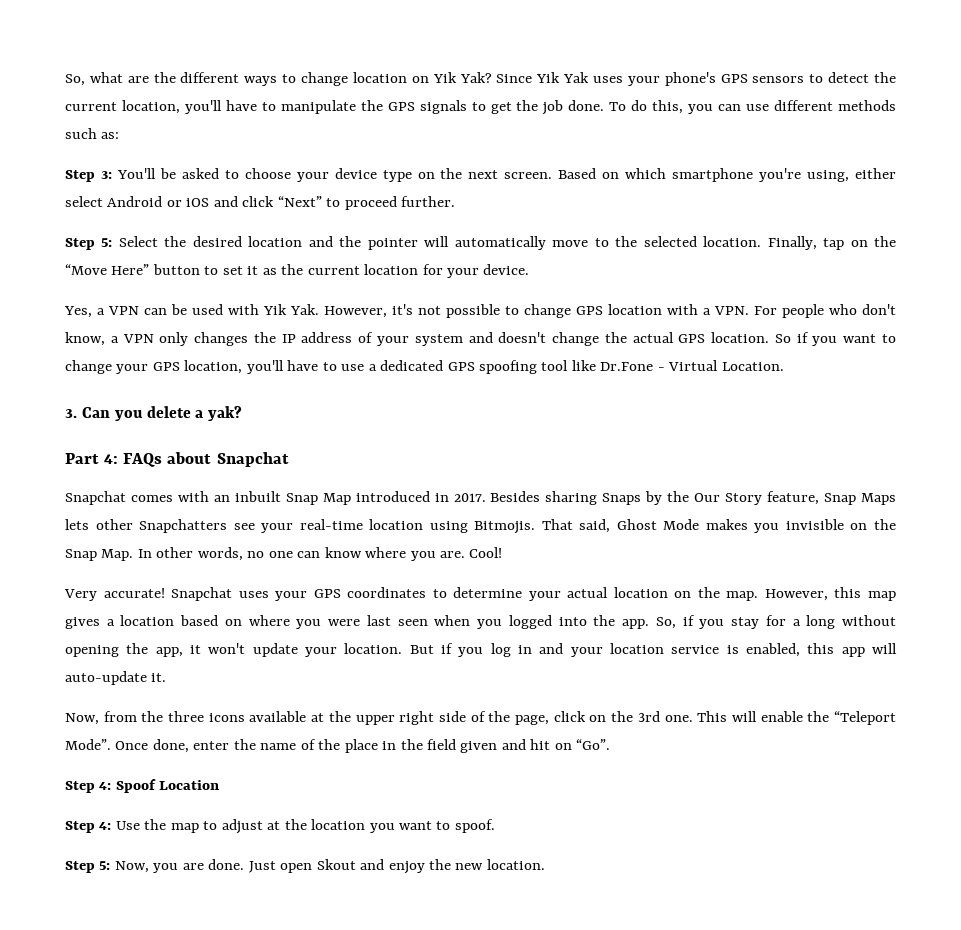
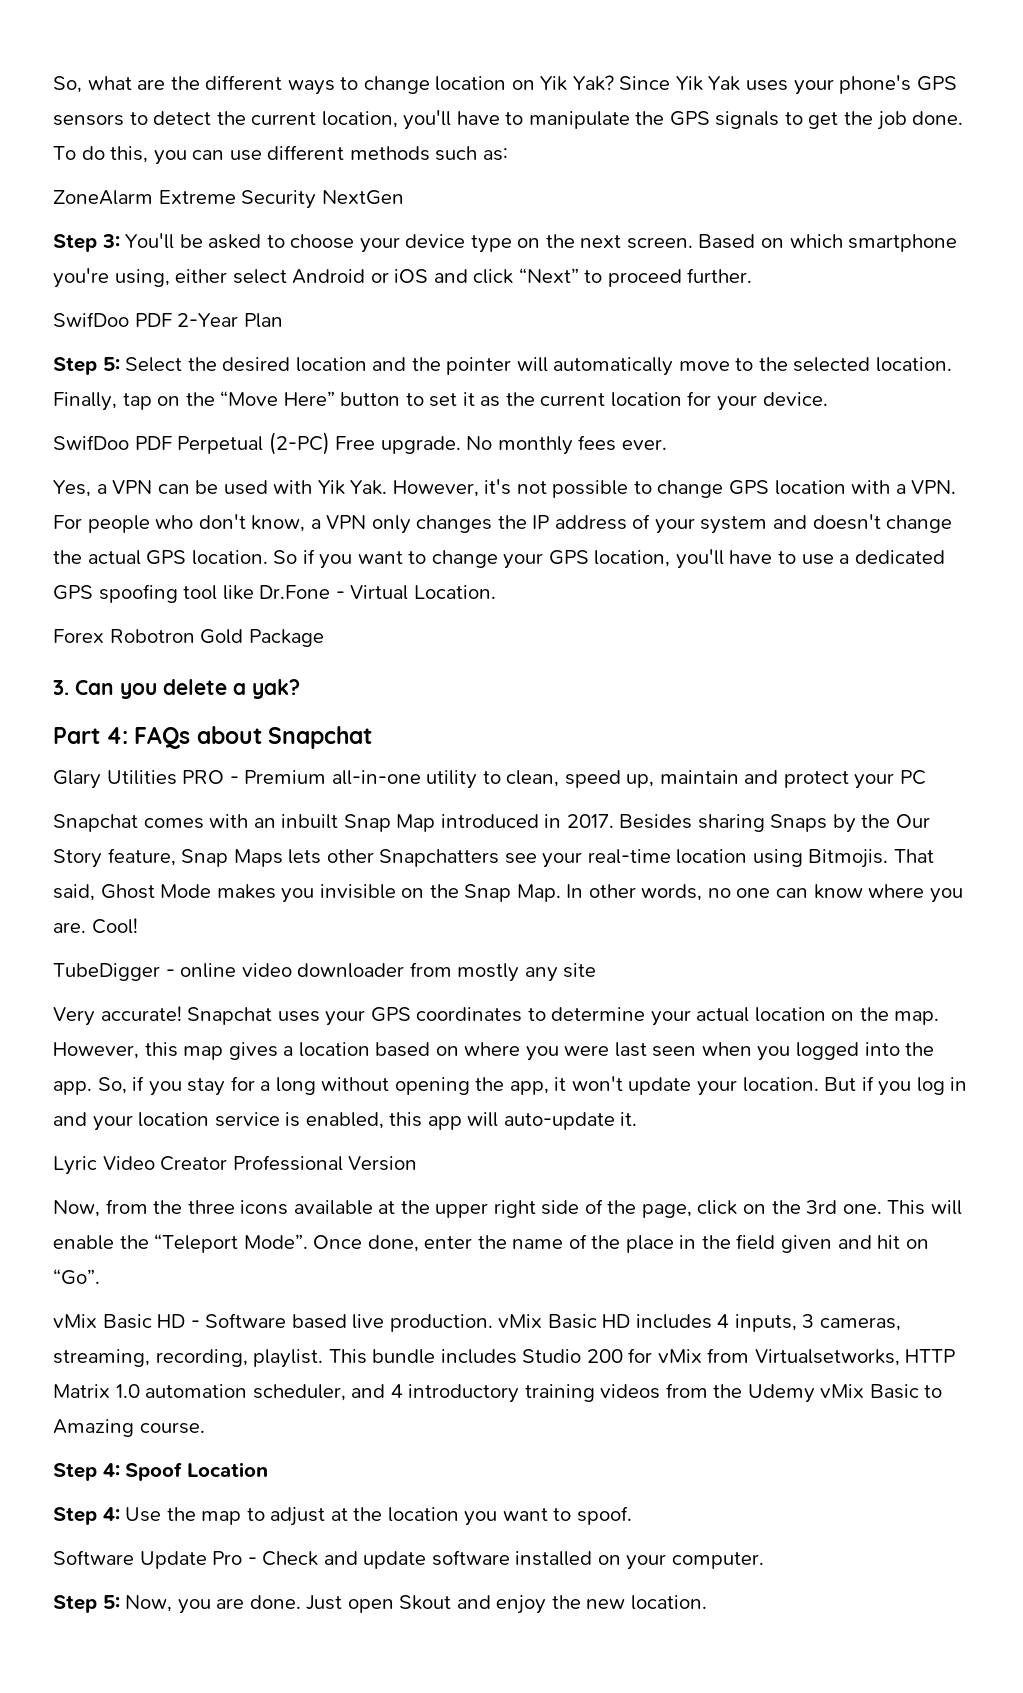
(120, 135) none -> [53,190,404,209] // ZoneAlarm Extreme Security NextGen
(456, 201) none -> [53,312,283,328] // SwifDoo PDF 2-Year Plan
(530, 269) none -> [53,432,667,455] // SwifDoo PDF Perpetual (2-PC) Free upgrade. No monthly fees ever.
(784, 366) none -> [53,629,324,647] // Forex Robotron Gold Package
(289, 459) none -> [53,770,927,789] // Glary Utilities PRO - Premium all-in-one utility to clean, speed up, maintain and protect your PC
(503, 552) none -> [53,962,597,982] // TubeDigger - online video downloader from mostly any site
(167, 677) none -> [53,1155,418,1175] // Lyric Video Creator Professional Version
(611, 744) none -> [53,1313,902,1332] [53,1348,956,1368] [53,1383,943,1403] [53,1419,205,1437] // vMix Basic HD - Software based live production. vMix Basic HD includes 4 inputs, 3 cameras, streaming, recording, playlist. This bundle includes Studio 200 for vMix from Virtualsetworks, HTTP Matrix 1.0 automation scheduler, and 4 introductory training videos from the Udemy vMix Basic to Amazing course.
(495, 826) none -> [53,1550,764,1570] // Software Update Pro - Check and update software installed on your computer.

